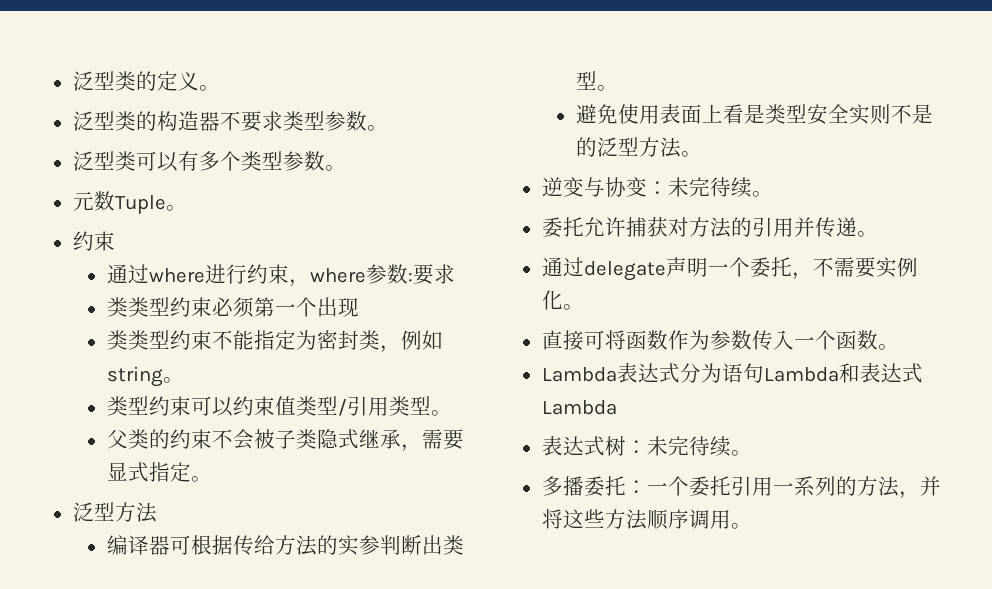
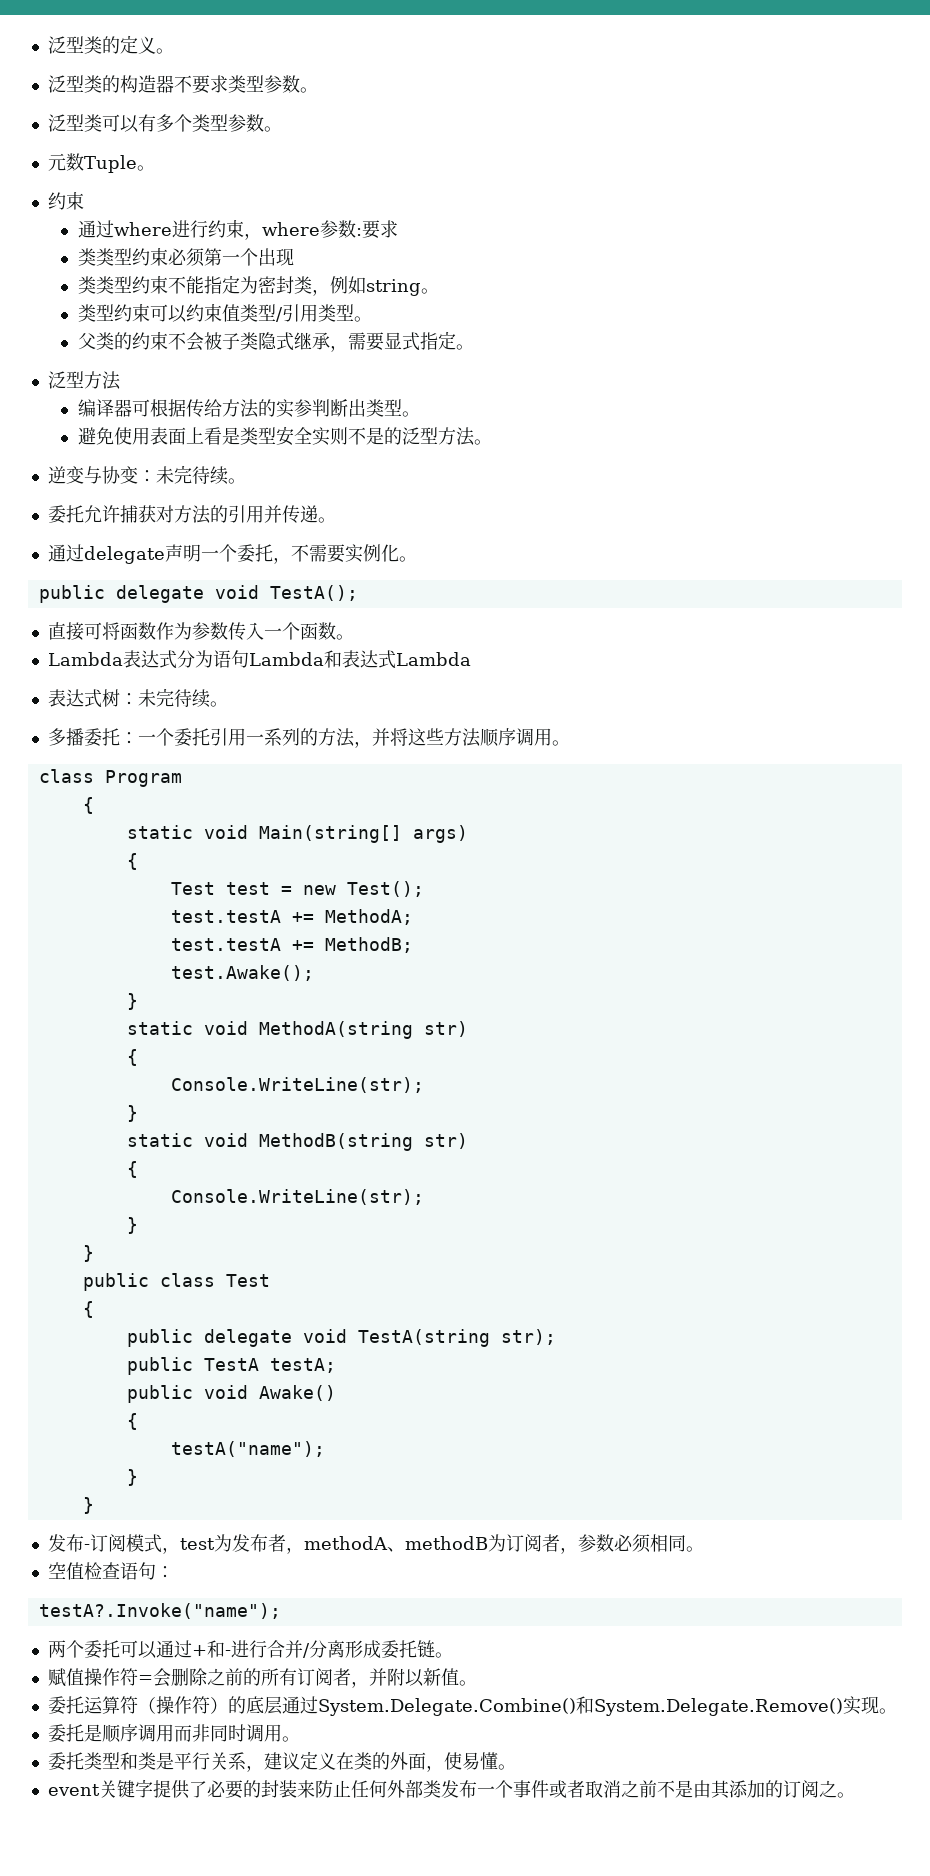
(584, 307) none -> [38,585,358,603] // public delegate void TestA();
(752, 526) none -> [38,769,182,787] [82,797,94,814] [126,825,468,843] [126,853,138,870] [170,881,424,897] [170,909,413,925] [170,937,413,953] [170,965,314,981] [126,993,138,1010] [126,1021,468,1039] [126,1049,138,1066] [170,1077,424,1093] [126,1105,138,1122] [126,1133,468,1151] [126,1161,138,1178] [170,1189,424,1205] [126,1217,138,1234] [82,1245,94,1262] [82,1273,270,1291] [82,1301,94,1318] [126,1329,556,1347] [126,1357,336,1375] [126,1385,336,1403] [126,1413,138,1430] [170,1441,325,1457] [126,1469,138,1486] [82,1497,94,1514] [47,1534,704,1554] [47,1562,174,1580] [38,1603,281,1619] [47,1640,453,1659] [47,1668,477,1688] [47,1696,897,1716] [47,1724,300,1743] [47,1751,516,1772] [47,1779,855,1799] // class Program // { // static void Main(string[] args) // { // Test test = new Test(); // test.testA += MethodA; // test.testA += MethodB; // test.Awake(); // } // static void MethodA(string str) // { // Console.WriteLine(str); // } // static void MethodB(string str) // { // Console.WriteLine(str); // } // } // public class Test // { // public delegate void TestA(string str); // public TestA testA; // public void Awake() // { // testA("name"); // } // } // 发布-订阅模式，test为发布者，methodA、methodB为订阅者，参数必须相同。 // 空值检查语句： // testA?.Invoke("name"); // 两个委托可以通过+和-进行合并/分离形成委托链。 // 赋值操作符=会删除之前的所有订阅者，并附以新值。 // 委托运算符（操作符）的底层通过System.Delegate.Combine()和System.Delegate.Remove()实现。 // 委托是顺序调用而非同时调用。 // 委托类型和类是平行关系，建议定义在类的外面，使易懂。 // event关键字提供了必要的封装来防止任何外部类发布一个事件或者取消之前不是由其添加的订阅之。

